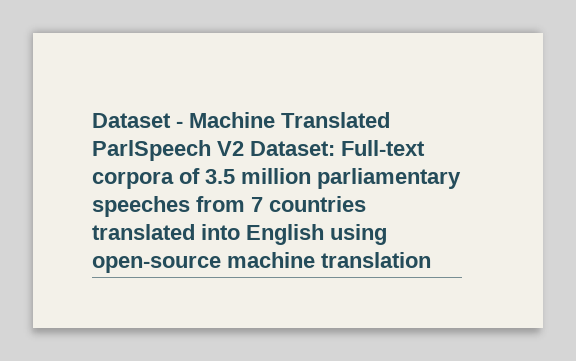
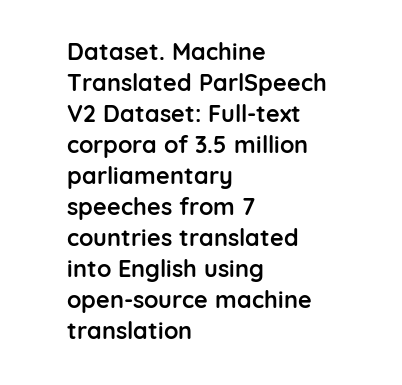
[92,113,183,128] Dataset - -> [67,43,165,60] Dataset.

